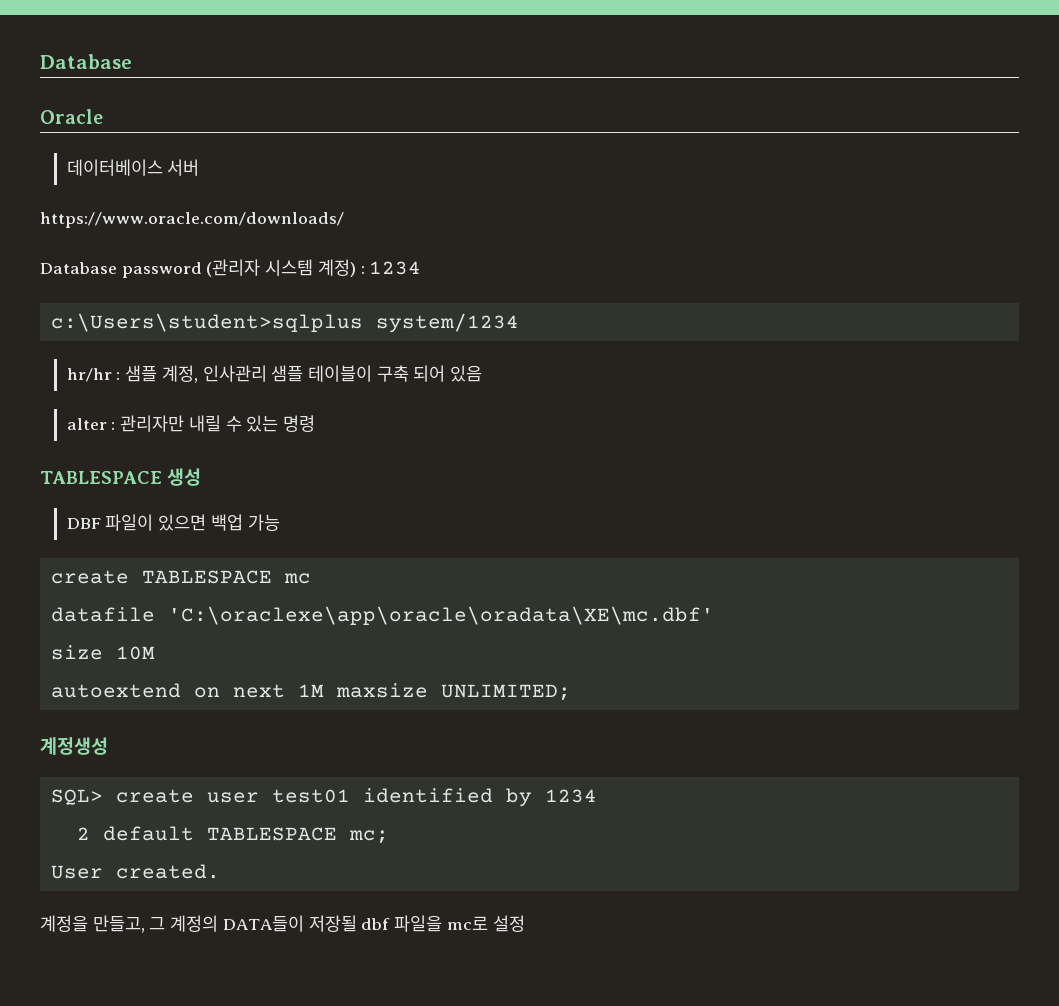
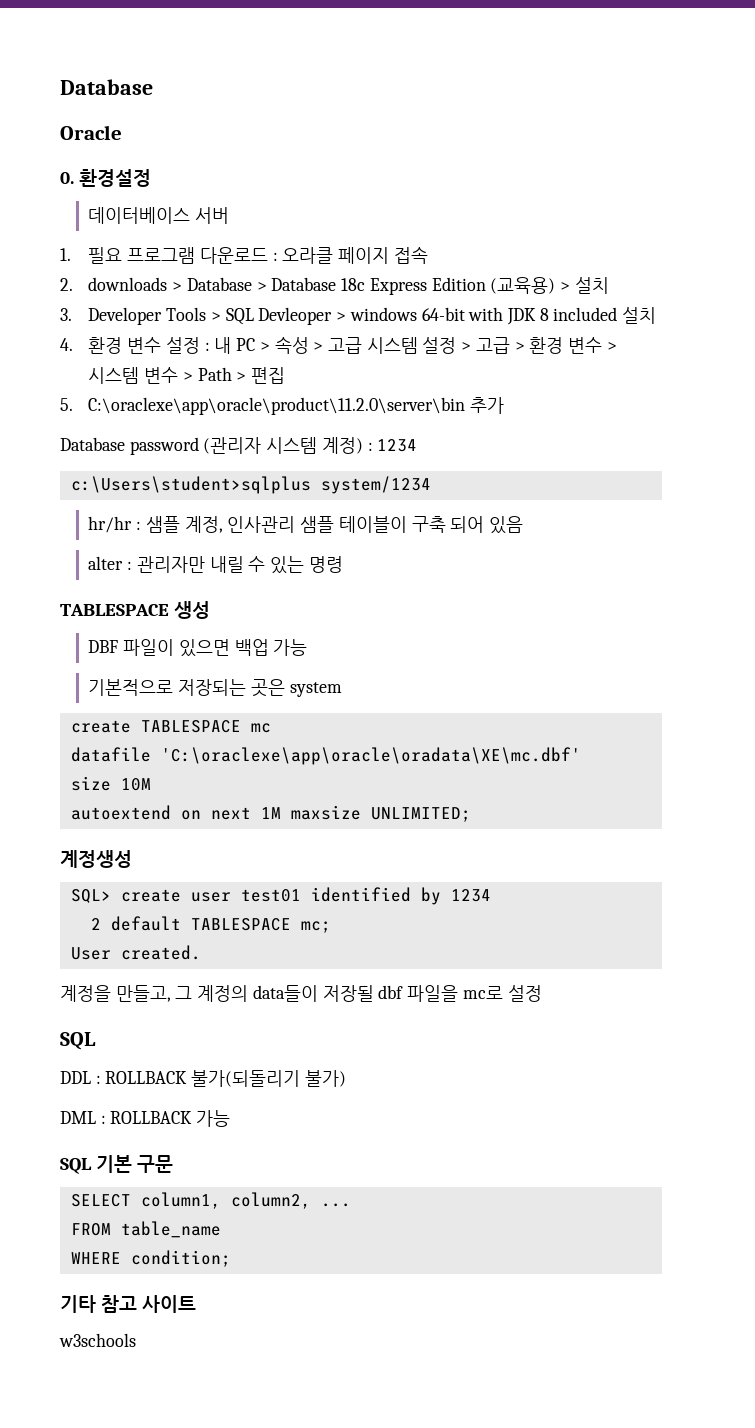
(103, 116) none -> [60,169,152,187] // 0. 환경설정
[40,212,344,228] https://www.oracle.com/downloads/ -> [60,246,428,264] [60,277,609,295] [60,307,657,325] [60,336,617,354] [88,367,286,384] [60,397,505,415] 1. 필요 프로그램 다운로드 : 오라클 페이지 접속 // 2. downloads > Database > Database 18c Express Edition (교육용) > 설치 // 3. Developer Tools > SQL Devleoper > windows 64-bit with JDK 8 included 설치 // 4. 환경 변수 설정 : 내 PC > 속성 > 고급 시스템 설정 > 고급 > 환경 변수 > 시스템 변수 > Path > 편집 // 5. C:\oraclexe\app\oracle\product\11.2.0\server\bin 추가
(280, 522) none -> [88,679,342,697] // 기본적으로 저장되는 곳은 system
[222,915,304,932] DATA들이 -> [252,985,318,1002] data들이
(525, 923) none -> [60,1032,96,1050] [60,1070,346,1087] [60,1110,231,1127] [60,1155,174,1174] [70,1192,351,1209] [70,1221,221,1238] [70,1250,231,1267] [60,1295,197,1313] [59,1333,136,1347] // SQL // DDL : ROLLBACK 불가(되돌리기 불가) // DML : ROLLBACK 가능 // SQL 기본 구문 // SELECT column1, column2, ... // FROM table_name // WHERE condition; // 기타 참고 사이트 // w3schools

